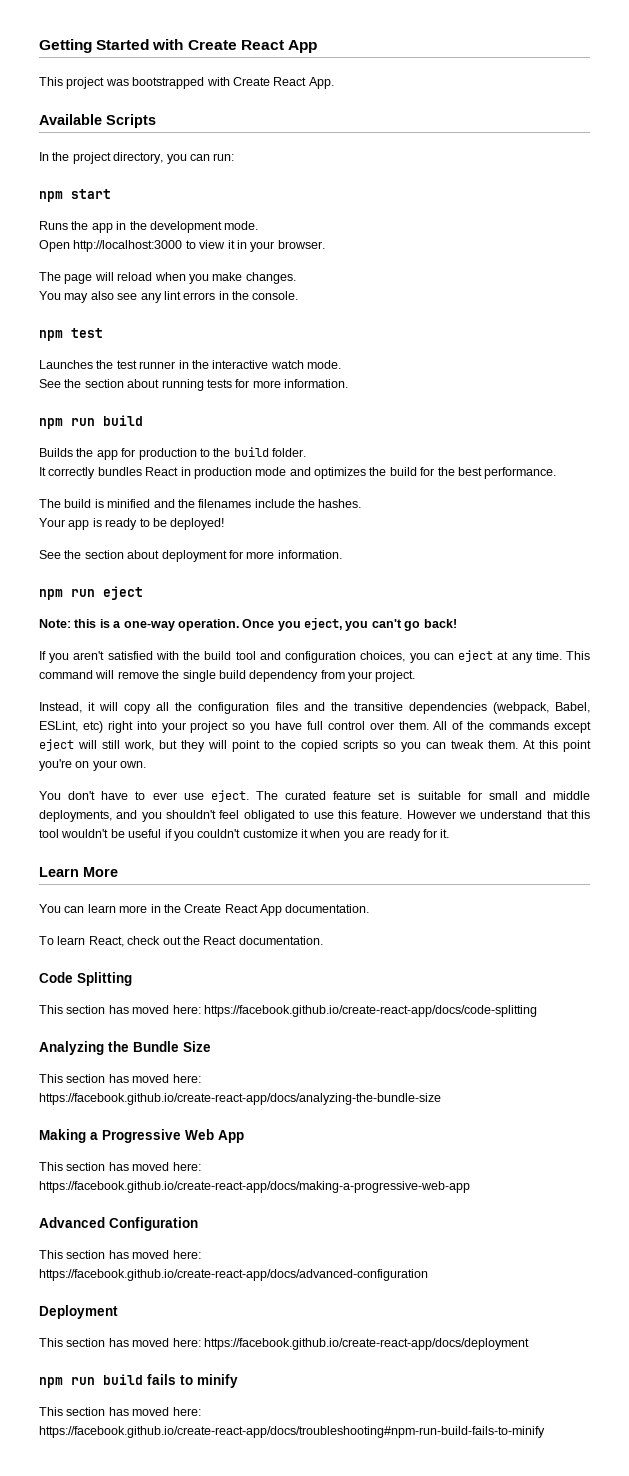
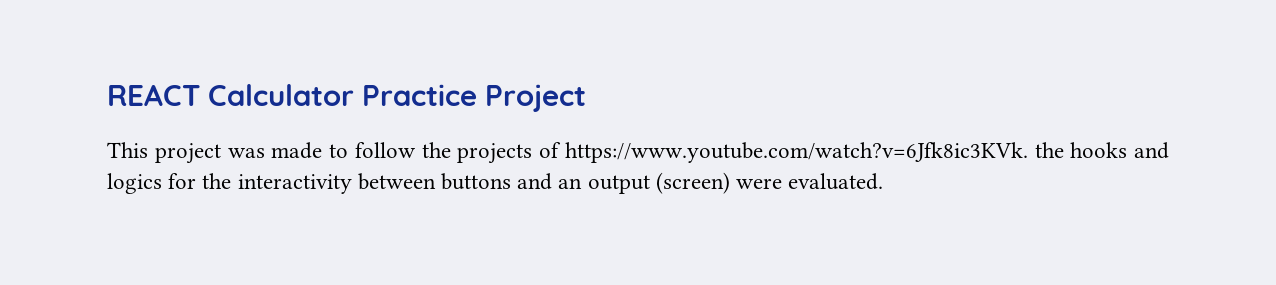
[39,39,317,53] [39,77,334,89] [39,114,156,128] [39,152,235,164] [39,189,111,202] [39,221,259,233] [39,240,325,252] [39,272,296,284] [39,291,299,303] [39,328,103,341] [39,360,341,369] [39,379,348,391] [39,415,143,429] [39,447,306,460] [39,467,557,479] [39,499,362,508] [39,518,225,530] [39,550,342,562] [39,586,143,600] [39,617,457,631] [39,650,591,663] [39,670,416,682] [39,702,591,714] [39,721,591,733] [39,739,591,752] [39,759,147,771] [39,790,590,802] [39,810,590,822] [39,829,450,841] [39,867,118,877] [39,904,370,916] [39,936,323,947] [39,972,132,986] [39,1005,537,1017] [39,1041,211,1055] [39,1074,201,1083] [39,1093,441,1105] [39,1129,244,1143] [39,1162,201,1171] [39,1181,470,1193] [39,1217,198,1231] [39,1250,201,1259] [39,1269,428,1281] [39,1305,118,1319] [39,1338,529,1350] [39,1374,238,1388] [39,1407,201,1416] [39,1426,545,1438] Getting Started with Create React App // This project was bootstrapped with Create React App. // Available Scripts // In the project directory, you can run: // npm start // Runs the app in the development mode. // Open http://localhost:3000 to view it in your browser. // The page will reload when you make changes. // You may also see any lint errors in the console. // npm test // Launches the test runner in the interactive watch mode. // See the section about running tests for more information. // npm run build // Builds the app for production to the build folder. // It correctly bundles React in production mode and optimizes the build for the best performance. // The build is minified and the filenames include the hashes. // Your app is ready to be deployed! // See the section about deployment for more information. // npm run eject // Note: this is a one-way operation. Once you eject, you can't go back! // If you aren't satisfied with the build tool and configuration choices, you can eject at any time. This command will remove the single build dependency from your project. // Instead, it will copy all the configuration files and the transitive dependencies (webpack, Babel, ESLint, etc) right into your project so you have full control over them. All of the commands except eject will still work, but they will point to the copied scripts so you can tweak them. At this point you're on your own. // You don't have to ever use eject. The curated feature set is suitable for small and middle deployments, and you shouldn't feel obligated to use this feature. However we understand that this tool wouldn't be useful if you couldn't customize it when you are ready for it. // Learn More // You can learn more in the Create React App documentation. // To learn React, check out the React documentation. // Code Splitting // This section has moved here: https://facebook.github.io/create-react-app/docs/code-splitting // Analyzing the Bundle Size // This section has moved here: https://facebook.github.io/create-react-app/docs/analyzing-the-bundle-size // Making a Progressive Web App // This section has moved here: https://facebook.github.io/create-react-app/docs/making-a-progressive-web-app // Advanced Configuration // This section has moved here: https://facebook.github.io/create-react-app/docs/advanced-configuration // Deployment // This section has moved here: https://facebook.github.io/create-react-app/docs/deployment // npm run build fails to minify // This section has moved here: https://facebook.github.io/create-react-app/docs/troubleshooting#npm-run-build-fails-to-minify -> [107,84,586,112] [107,142,1169,164] [107,172,884,194] REACT Calculator Practice Project // This project was made to follow the projects of https://www.youtube.com/watch?v=6Jfk8ic3KVk. the hooks and logics for the interactivity between buttons and an output (screen) were evaluated.

